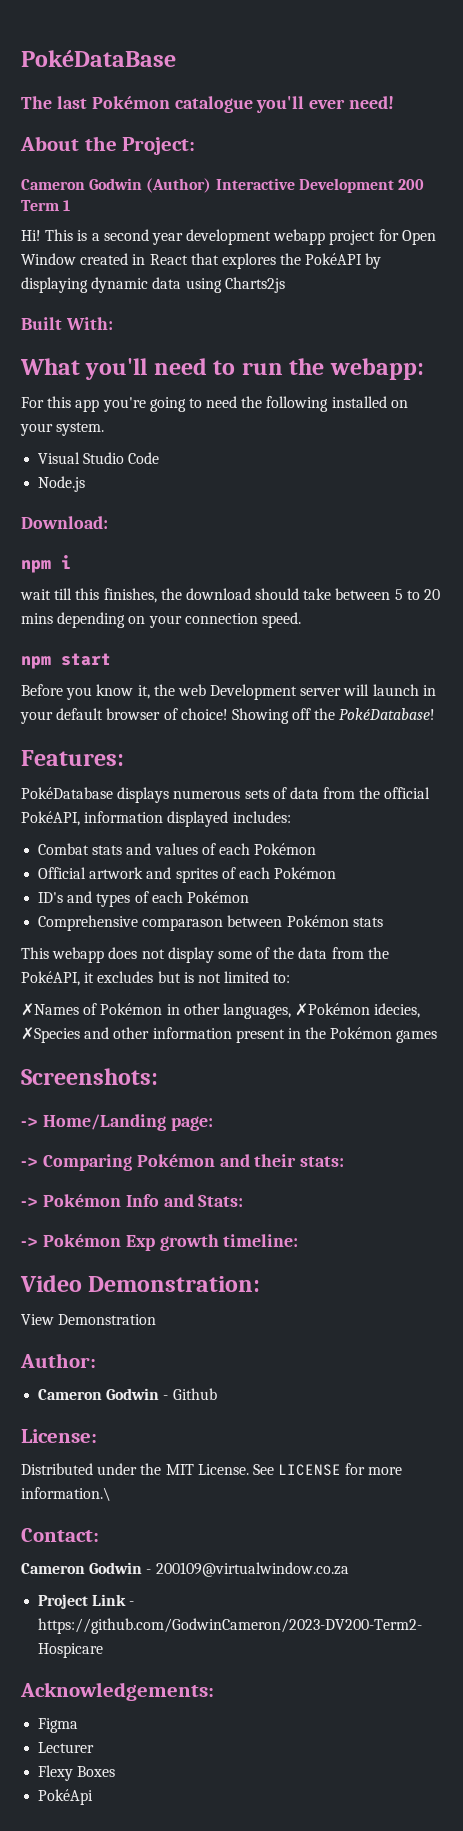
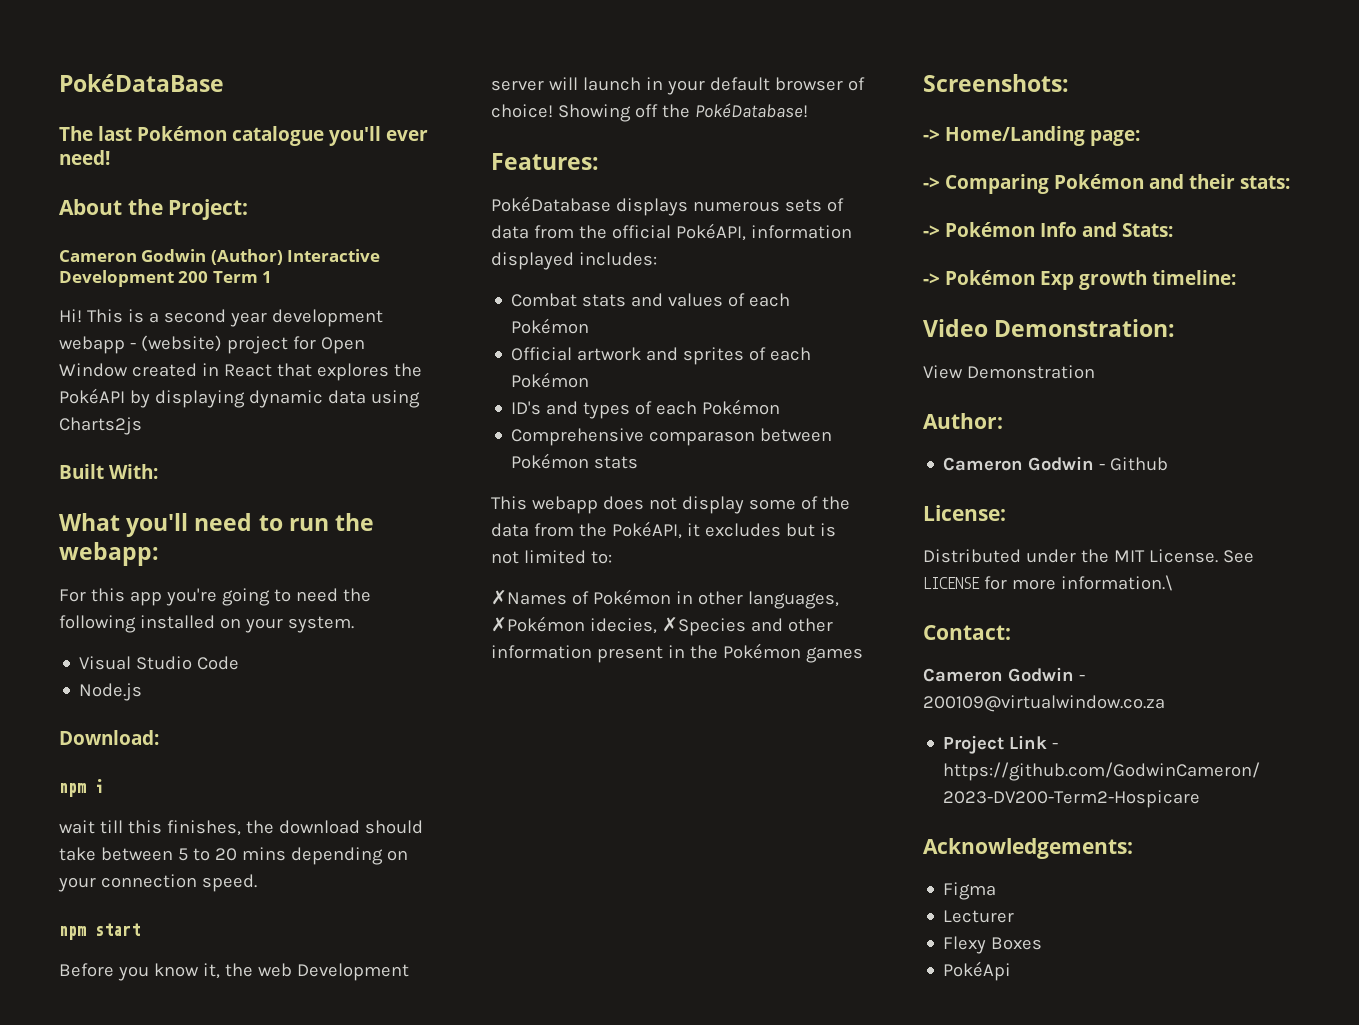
(326, 237) none -> [129,335,222,352] - (website)

